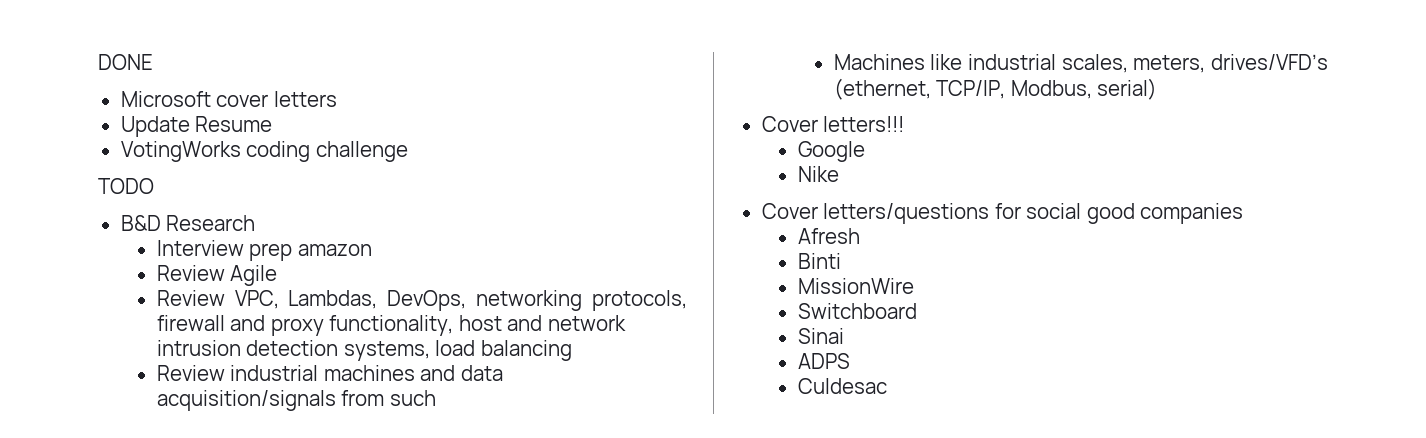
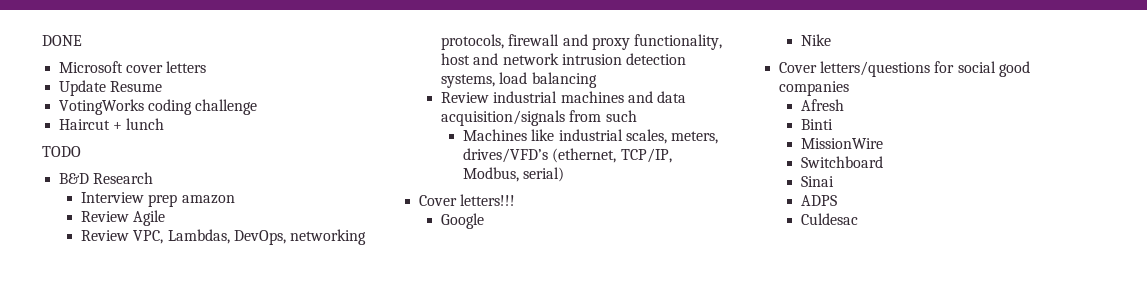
(408, 151) none -> [59,118,165,130] // Haircut + lunch

